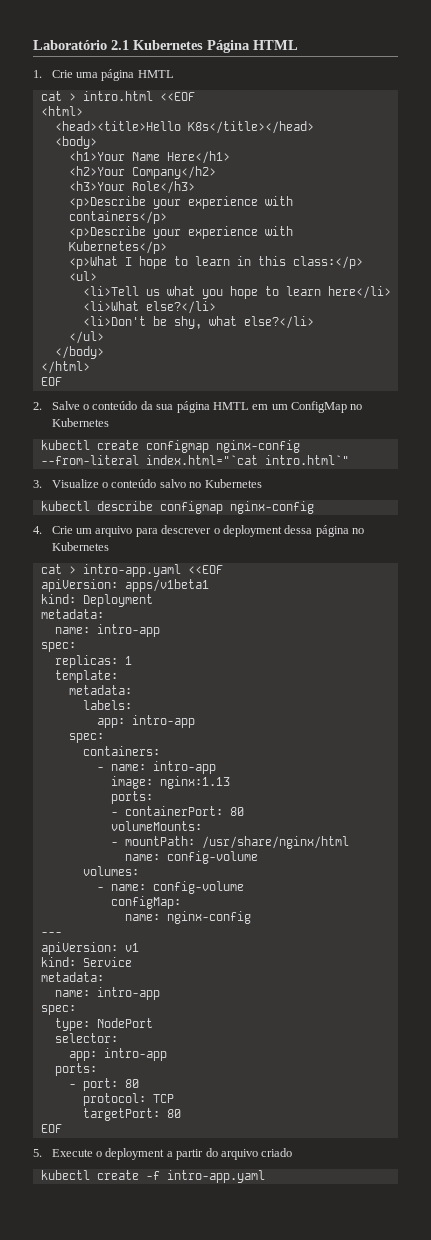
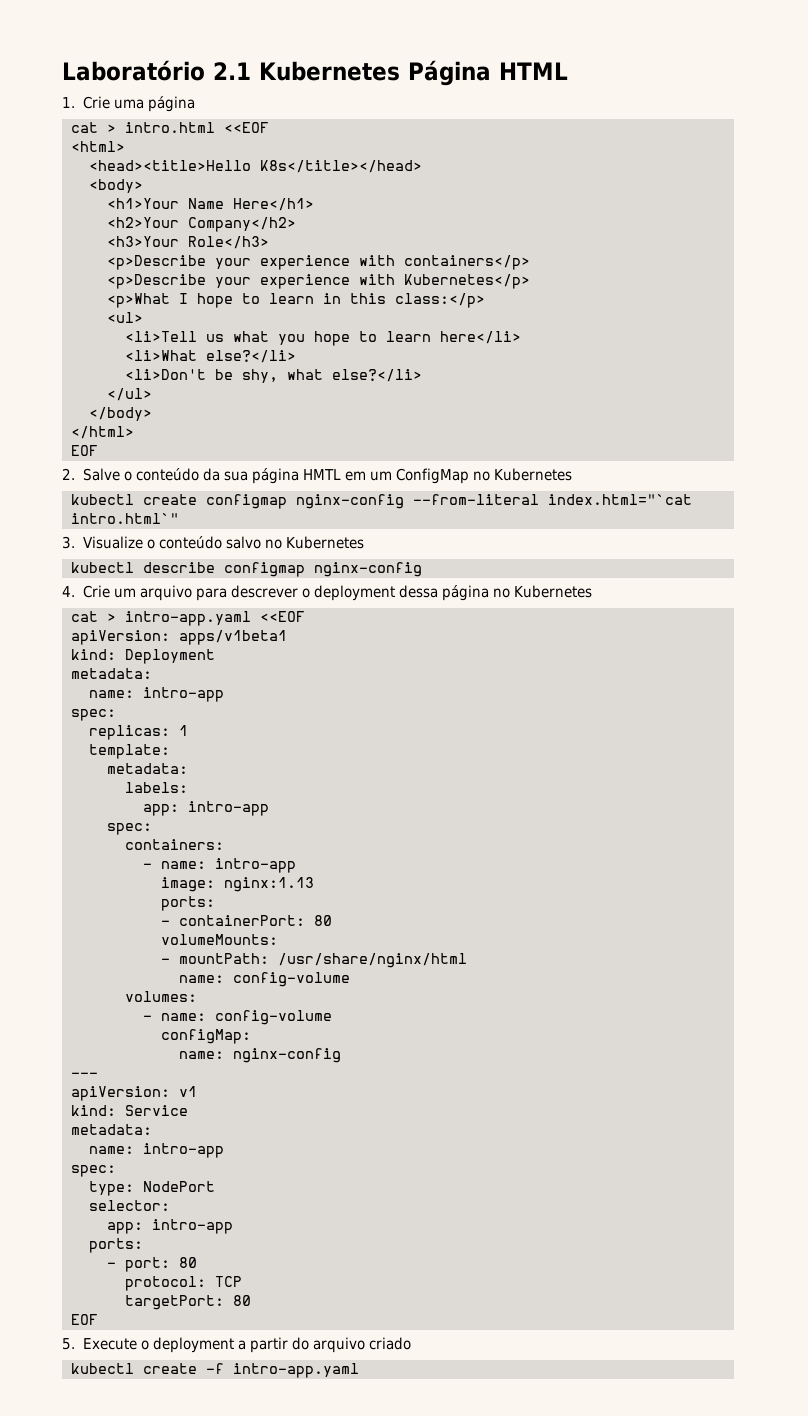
[137,70,174,78] HMTL -> (195, 104) none

